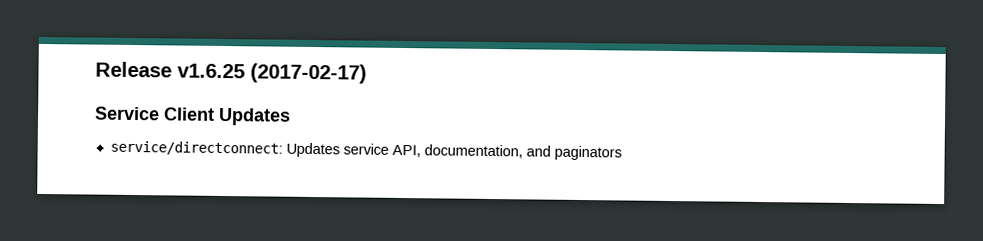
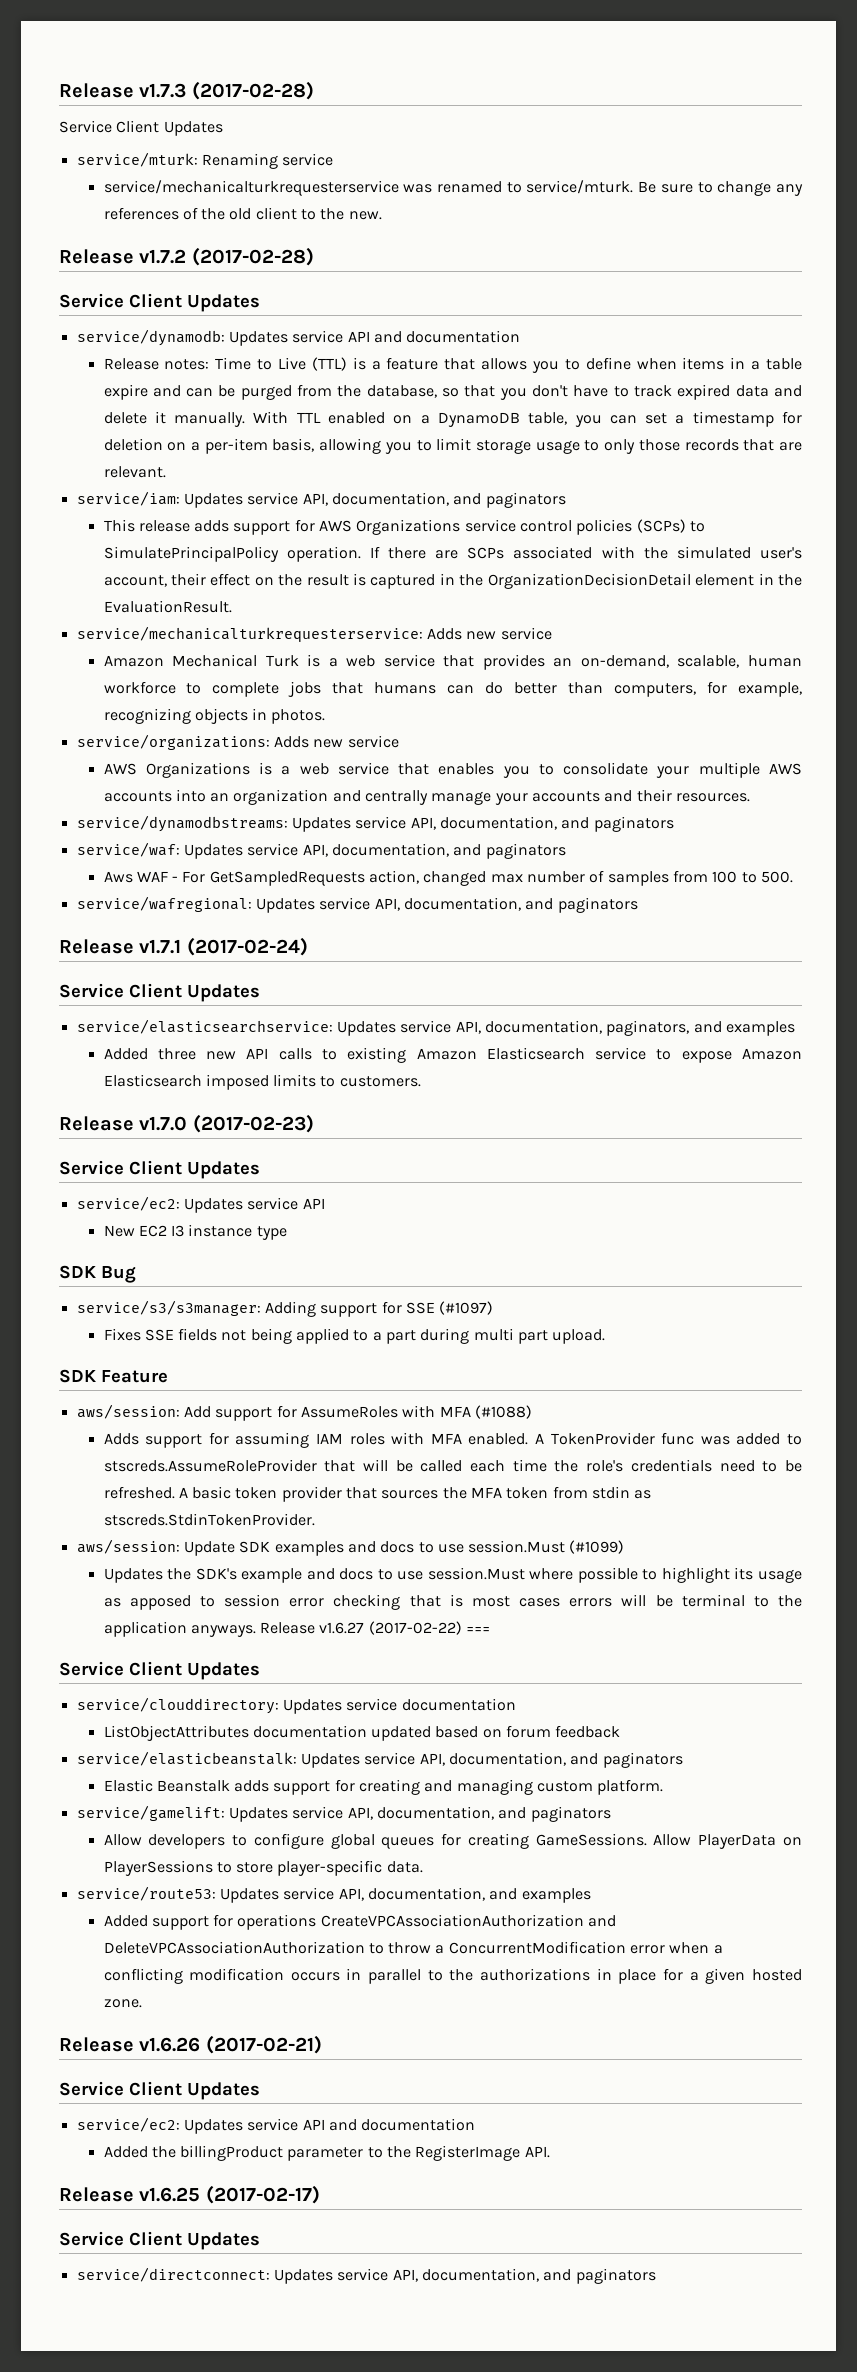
[95,61,172,78] Release -> [59,81,314,100] [59,120,223,136] [76,152,334,169] [103,180,804,196] [103,207,382,220] [59,247,314,266] [59,293,260,312] [76,329,521,346] [103,357,802,373] [103,384,803,400] [103,411,802,427] [103,438,803,454] [103,466,166,478] [76,491,566,508] [103,519,706,535] [103,546,803,562] [103,573,802,589] [103,600,232,613] [76,626,552,642] [103,654,802,670] [103,681,803,697] [103,708,326,724] [76,734,399,750] [103,762,802,778] [103,789,751,805] [76,815,674,832] [76,842,566,859] [103,870,793,886] [76,896,638,913] [59,937,308,956] [59,983,260,1002] [76,1019,795,1036] [103,1047,802,1063] [103,1074,421,1090] [59,1114,314,1133] [59,1160,260,1179] [76,1196,325,1213] [103,1224,287,1240] [59,1265,136,1283] [76,1300,494,1317] [103,1328,606,1344] [59,1369,168,1383] [76,1404,532,1421] [103,1432,802,1448] [103,1459,802,1472] [103,1486,652,1502] [103,1513,315,1526] [76,1539,625,1556] [103,1567,802,1583] [103,1594,802,1610] [103,1621,491,1637] [59,1661,260,1680] [76,1697,516,1714] [103,1725,621,1741] [76,1751,683,1768] [103,1779,664,1795] [76,1805,611,1822] [103,1833,802,1849] [103,1860,423,1876] [76,1886,591,1903] [103,1914,617,1930] [103,1941,723,1954] [103,1968,803,1984] [103,1999,142,2008] [59,2035,322,2054] [59,2081,260,2100] [76,2117,476,2134] [103,2145,550,2161] [59,2187,134,2202] Release v1.7.3 (2017-02-28) // Service Client Updates // service/mturk: Renaming service // service/mechanicalturkrequesterservice was renamed to service/mturk. Be sure to change any references of the old client to the new. // Release v1.7.2 (2017-02-28) // Service Client Updates // service/dynamodb: Updates service API and documentation // Release notes: Time to Live (TTL) is a feature that allows you to define when items in a table expire and can be purged from the database, so that you don't have to track expired data and delete it manually. With TTL enabled on a DynamoDB table, you can set a timestamp for deletion on a per-item basis, allowing you to limit storage usage to only those records that are relevant. // service/iam: Updates service API, documentation, and paginators // This release adds support for AWS Organizations service control policies (SCPs) to SimulatePrincipalPolicy operation. If there are SCPs associated with the simulated user's account, their effect on the result is captured in the OrganizationDecisionDetail element in the EvaluationResult. // service/mechanicalturkrequesterservice: Adds new service // Amazon Mechanical Turk is a web service that provides an on-demand, scalable, human workforce to complete jobs that humans can do better than computers, for example, recognizing objects in photos. // service/organizations: Adds new service // AWS Organizations is a web service that enables you to consolidate your multiple AWS accounts into an organization and centrally manage your accounts and their resources. // service/dynamodbstreams: Updates service API, documentation, and paginators // service/waf: Updates service API, documentation, and paginators // Aws WAF - For GetSampledRequests action, changed max number of samples from 100 to 500. // service/wafregional: Updates service API, documentation, and paginators // Release v1.7.1 (2017-02-24) // Service Client Updates // service/elasticsearchservice: Updates service API, documentation, paginators, and examples // Added three new API calls to existing Amazon Elasticsearch service to expose Amazon Elasticsearch imposed limits to customers. // Release v1.7.0 (2017-02-23) // Service Client Updates // service/ec2: Updates service API // New EC2 I3 instance type // SDK Bug // service/s3/s3manager: Adding support for SSE (#1097) // Fixes SSE fields not being applied to a part during multi part upload. // SDK Feature // aws/session: Add support for AssumeRoles with MFA (#1088) // Adds support for assuming IAM roles with MFA enabled. A TokenProvider func was added to stscreds.AssumeRoleProvider that will be called each time the role's credentials need to be refreshed. A basic token provider that sources the MFA token from stdin as stscreds.StdinTokenProvider. // aws/session: Update SDK examples and docs to use session.Must (#1099) // Updates the SDK's example and docs to use session.Must where possible to highlight its usage as apposed to session error checking that is most cases errors will be terminal to the application anyways. Release v1.6.27 (2017-02-22) === // Service Client Updates // service/clouddirectory: Updates service documentation // ListObjectAttributes documentation updated based on forum feedback // service/elasticbeanstalk: Updates service API, documentation, and paginators // Elastic Beanstalk adds support for creating and managing custom platform. // service/gamelift: Updates service API, documentation, and paginators // Allow developers to configure global queues for creating GameSessions. Allow PlayerData on PlayerSessions to store player-specific data. // service/route53: Updates service API, documentation, and examples // Added support for operations CreateVPCAssociationAuthorization and DeleteVPCAssociationAuthorization to throw a ConcurrentModification error when a conflicting modification occurs in parallel to the authorizations in place for a given hosted zone. // Release v1.6.26 (2017-02-21) // Service Client Updates // service/ec2: Updates service API and documentation // Added the billingProduct parameter to the RegisterImage API. // Release

